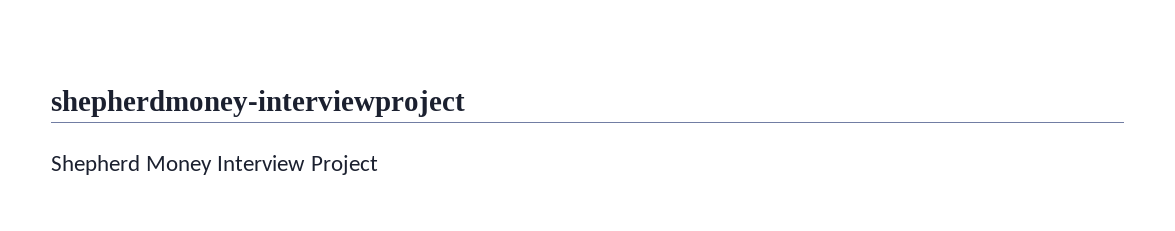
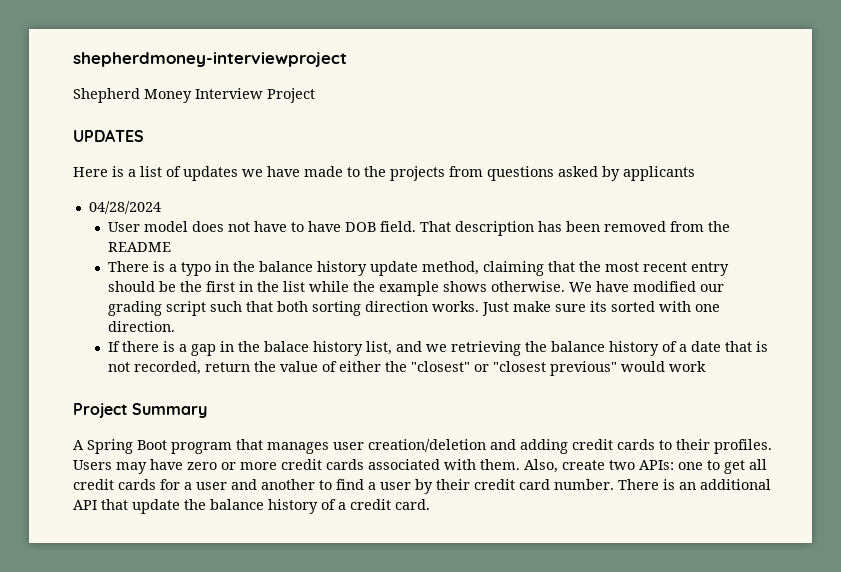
(378, 165) none -> [73,129,144,142] [73,166,695,181] [88,201,161,214] [108,221,731,236] [108,242,172,252] [108,261,730,276] [108,281,725,296] [108,301,721,316] [108,321,176,332] [108,341,769,356] [108,361,707,376] [73,403,208,418] [73,439,772,454] [73,459,767,474] [73,479,771,494] [73,499,430,514] // UPDATES // Here is a list of updates we have made to the projects from questions asked by applicants // 04/28/2024 // User model does not have to have DOB field. That description has been removed from the README // There is a typo in the balance history update method, claiming that the most recent entry should be the first in the list while the example shows otherwise. We have modified our grading script such that both sorting direction works. Just make sure its sorted with one direction. // If there is a gap in the balace history list, and we retrieving the balance history of a date that is not recorded, return the value of either the "closest" or "closest previous" would work // Project Summary // A Spring Boot program that manages user creation/deletion and adding credit cards to their profiles. Users may have zero or more credit cards associated with them. Also, create two APIs: one to get all credit cards for a user and another to find a user by their credit card number. There is an additional API that update the balance history of a credit card.

